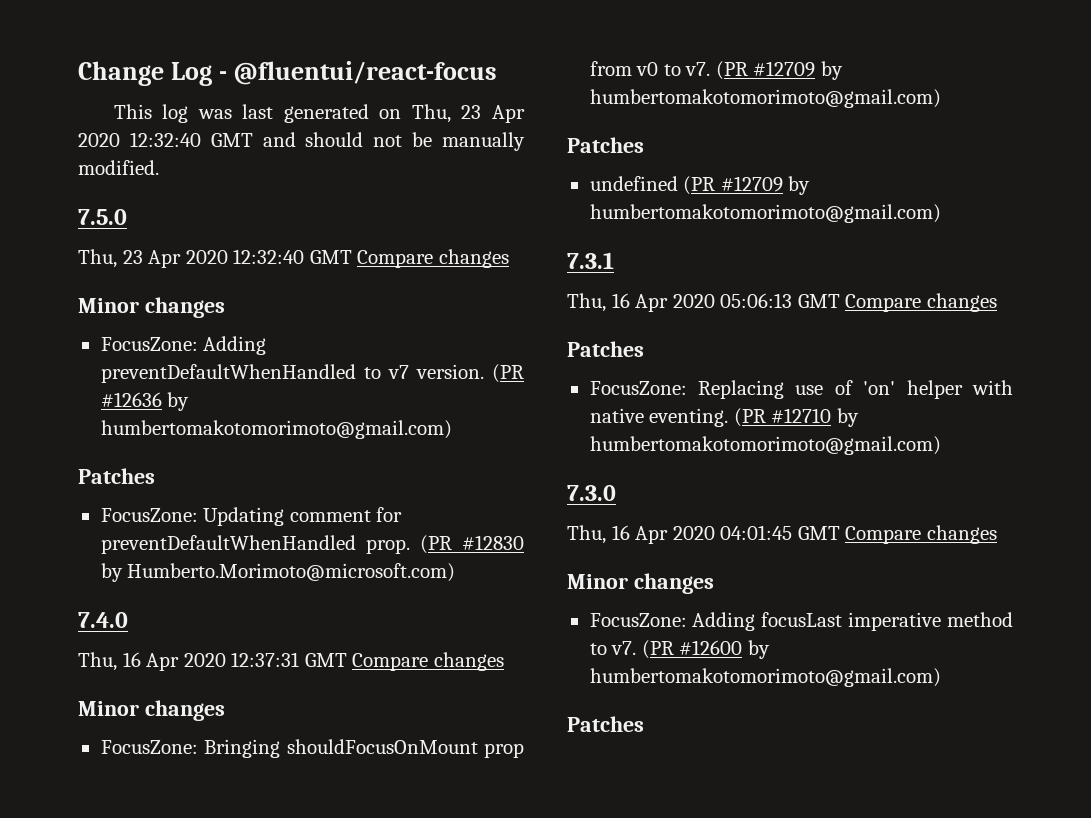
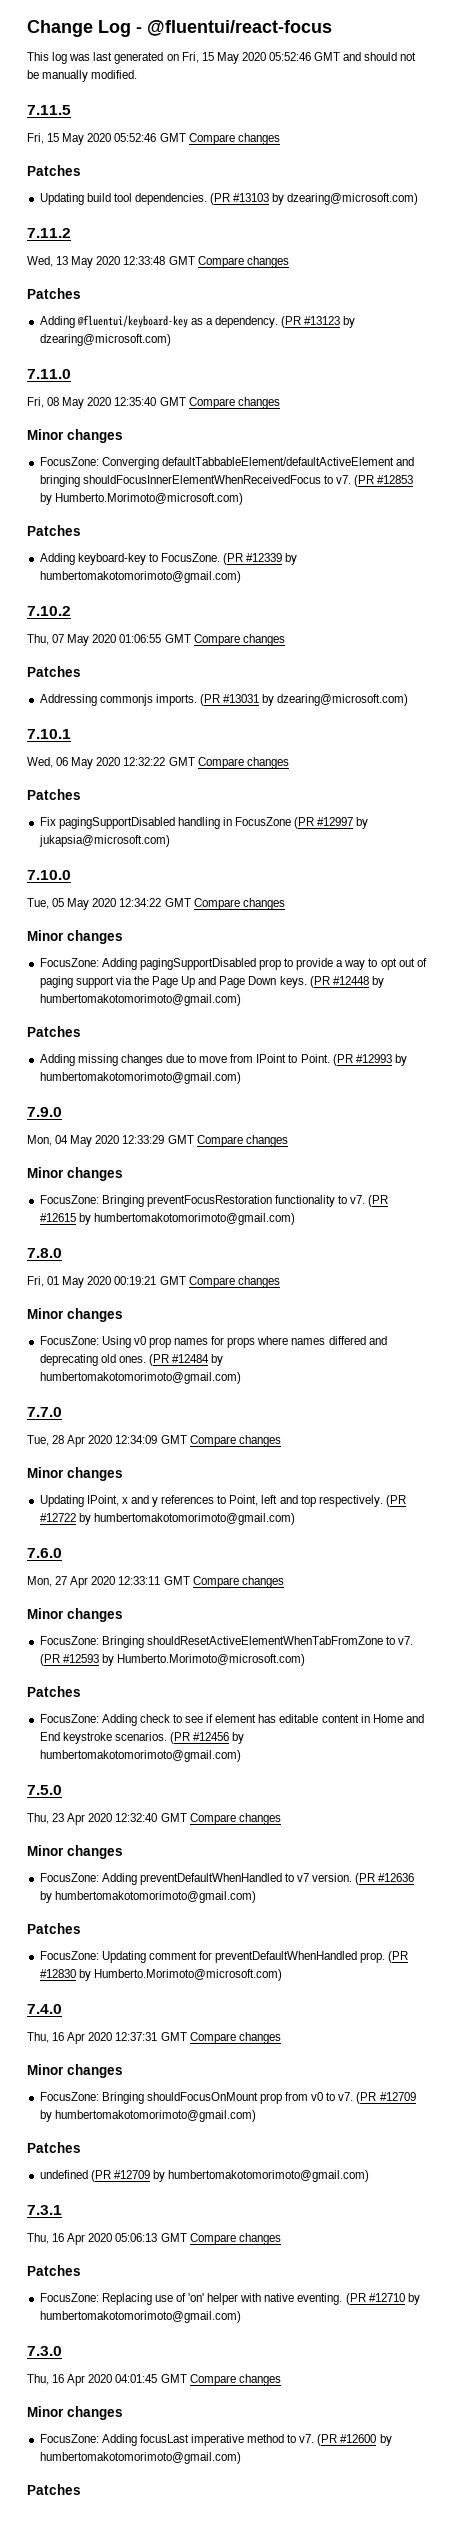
[411,104,526,123] [78,132,201,147] Thu, 23 Apr 2020 12:32:40 -> [181,52,312,64] Fri, 15 May 2020 05:52:46
(159, 167) none -> [27,105,71,115] [27,133,280,145] [27,165,81,176] [39,193,419,205] [27,228,71,238] [27,256,289,268] [27,288,81,299] [39,315,356,328] [39,334,171,346] [27,369,71,379] [27,397,280,409] [27,429,123,443] [39,457,414,469] [39,475,414,487] [39,493,243,505] [27,525,81,536] [39,553,298,565] [39,571,241,583] [27,606,71,616] [27,634,285,646] [27,666,81,677] [39,694,409,706] [27,729,71,739] [27,757,289,769] [27,789,81,800] [39,817,369,829] [38,835,170,847] [27,870,71,880] [27,898,285,910] [27,930,123,944] [39,958,427,970] [39,976,384,988] [39,994,241,1006] [27,1026,81,1037] [39,1054,407,1066] [39,1072,241,1084] [27,1107,62,1117] [27,1135,288,1147] [27,1167,123,1181] [39,1195,389,1207] [39,1213,295,1225] [27,1248,62,1258] [27,1276,280,1288] [27,1308,123,1322] [39,1336,387,1348] [39,1354,224,1366] [39,1372,241,1384] [27,1407,62,1417] [27,1435,281,1447] [27,1467,123,1481] [39,1495,406,1507] [39,1513,295,1525] [27,1548,62,1558] [27,1576,284,1588] [27,1608,123,1622] [39,1636,414,1648] [39,1654,305,1666] [27,1686,81,1697] [39,1714,424,1726] [39,1732,245,1744] [39,1750,241,1762] // 7.11.5 // Fri, 15 May 2020 05:52:46 GMT Compare changes // Patches // Updating build tool dependencies. (PR #13103 by dzearing@microsoft.com) // 7.11.2 // Wed, 13 May 2020 12:33:48 GMT Compare changes // Patches // Adding @fluentui/keyboard-key as a dependency. (PR #13123 by dzearing@microsoft.com) // 7.11.0 // Fri, 08 May 2020 12:35:40 GMT Compare changes // Minor changes // FocusZone: Converging defaultTabbableElement/defaultActiveElement and bringing shouldFocusInnerElementWhenReceivedFocus to v7. (PR #12853 by Humberto.Morimoto@microsoft.com) // Patches // Adding keyboard-key to FocusZone. (PR #12339 by humbertomakotomorimoto@gmail.com) // 7.10.2 // Thu, 07 May 2020 01:06:55 GMT Compare changes // Patches // Addressing commonjs imports. (PR #13031 by dzearing@microsoft.com) // 7.10.1 // Wed, 06 May 2020 12:32:22 GMT Compare changes // Patches // Fix pagingSupportDisabled handling in FocusZone (PR #12997 by jukapsia@microsoft.com) // 7.10.0 // Tue, 05 May 2020 12:34:22 GMT Compare changes // Minor changes // FocusZone: Adding pagingSupportDisabled prop to provide a way to opt out of paging support via the Page Up and Page Down keys. (PR #12448 by humbertomakotomorimoto@gmail.com) // Patches // Adding missing changes due to move from IPoint to Point. (PR #12993 by humbertomakotomorimoto@gmail.com) // 7.9.0 // Mon, 04 May 2020 12:33:29 GMT Compare changes // Minor changes // FocusZone: Bringing preventFocusRestoration functionality to v7. (PR #12615 by humbertomakotomorimoto@gmail.com) // 7.8.0 // Fri, 01 May 2020 00:19:21 GMT Compare changes // Minor changes // FocusZone: Using v0 prop names for props where names differed and deprecating old ones. (PR #12484 by humbertomakotomorimoto@gmail.com) // 7.7.0 // Tue, 28 Apr 2020 12:34:09 GMT Compare changes // Minor changes // Updating IPoint, x and y references to Point, left and top respectively. (PR #12722 by humbertomakotomorimoto@gmail.com) // 7.6.0 // Mon, 27 Apr 2020 12:33:11 GMT Compare changes // Minor changes // FocusZone: Bringing shouldResetActiveElementWhenTabFromZone to v7. (PR #12593 by Humberto.Morimoto@microsoft.com) // Patches // FocusZone: Adding check to see if element has editable content in Home and End keystroke scenarios. (PR #12456 by humbertomakotomorimoto@gmail.com)

